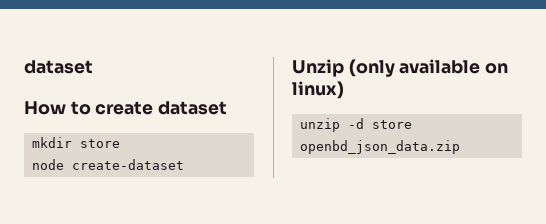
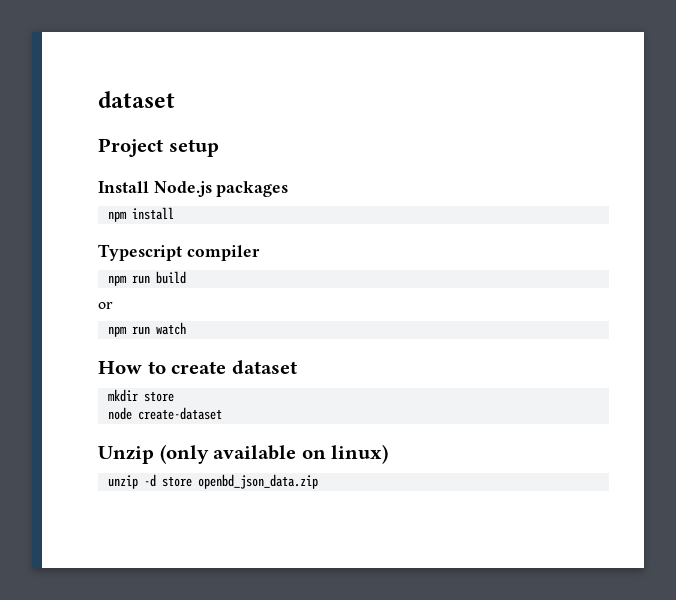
[24,60,93,74] dataset -> [98,91,175,108] [98,138,219,157] [98,181,289,197] [107,207,174,222] [98,244,260,261] [107,271,186,286] [98,302,113,309] [107,322,186,337] dataset // Project setup // Install Node.js packages // npm install // Typescript compiler // npm run build // or // npm run watch

